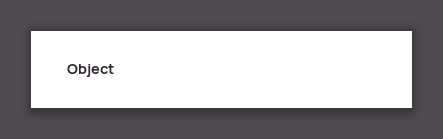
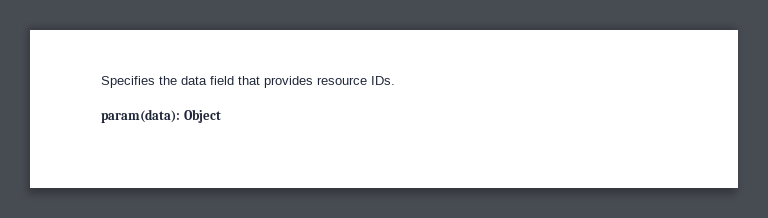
(67, 70) none -> [101,76,395,88] [101,109,180,123] Specifies the data field that provides resource IDs. // param(data):

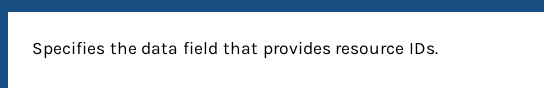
[101,109,221,123] // param(data): Object -> (439, 49) none

